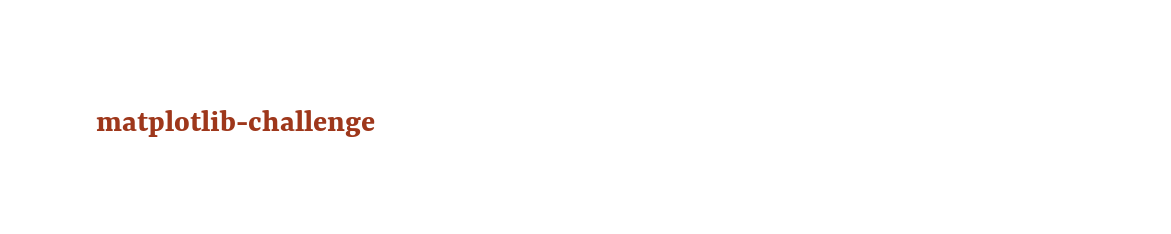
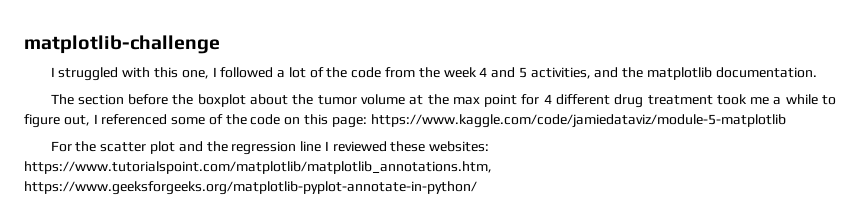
(375, 123) none -> [50,67,817,81] [50,94,837,108] [24,114,786,128] [50,141,490,155] [24,161,492,174] [24,181,477,195] // I struggled with this one, I followed a lot of the code from the week 4 and 5 activities, and the matplotlib documentation. // The section before the boxplot about the tumor volume at the max point for 4 different drug treatment took me a while to figure out, I referenced some of the code on this page: https://www.kaggle.com/code/jamiedataviz/module-5-matplotlib // For the scatter plot and the regression line I reviewed these websites: https://www.tutorialspoint.com/matplotlib/matplotlib_annotations.htm, https://www.geeksforgeeks.org/matplotlib-pyplot-annotate-in-python/

